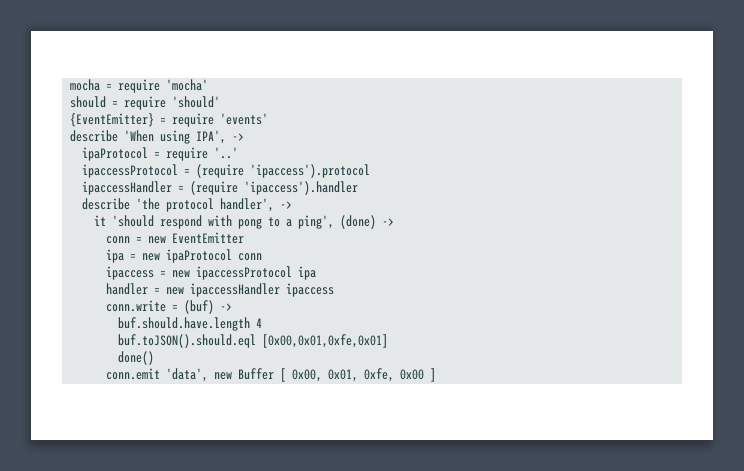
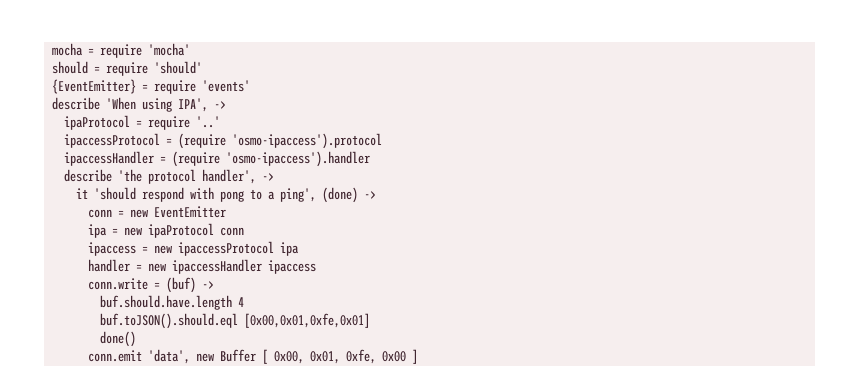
[250,164,371,178] 'ipaccess').protocol -> [232,133,383,149] 'osmo-ipaccess').protocol
[244,181,359,195] 'ipaccess').handler -> [226,151,371,167] 'osmo-ipaccess').handler

